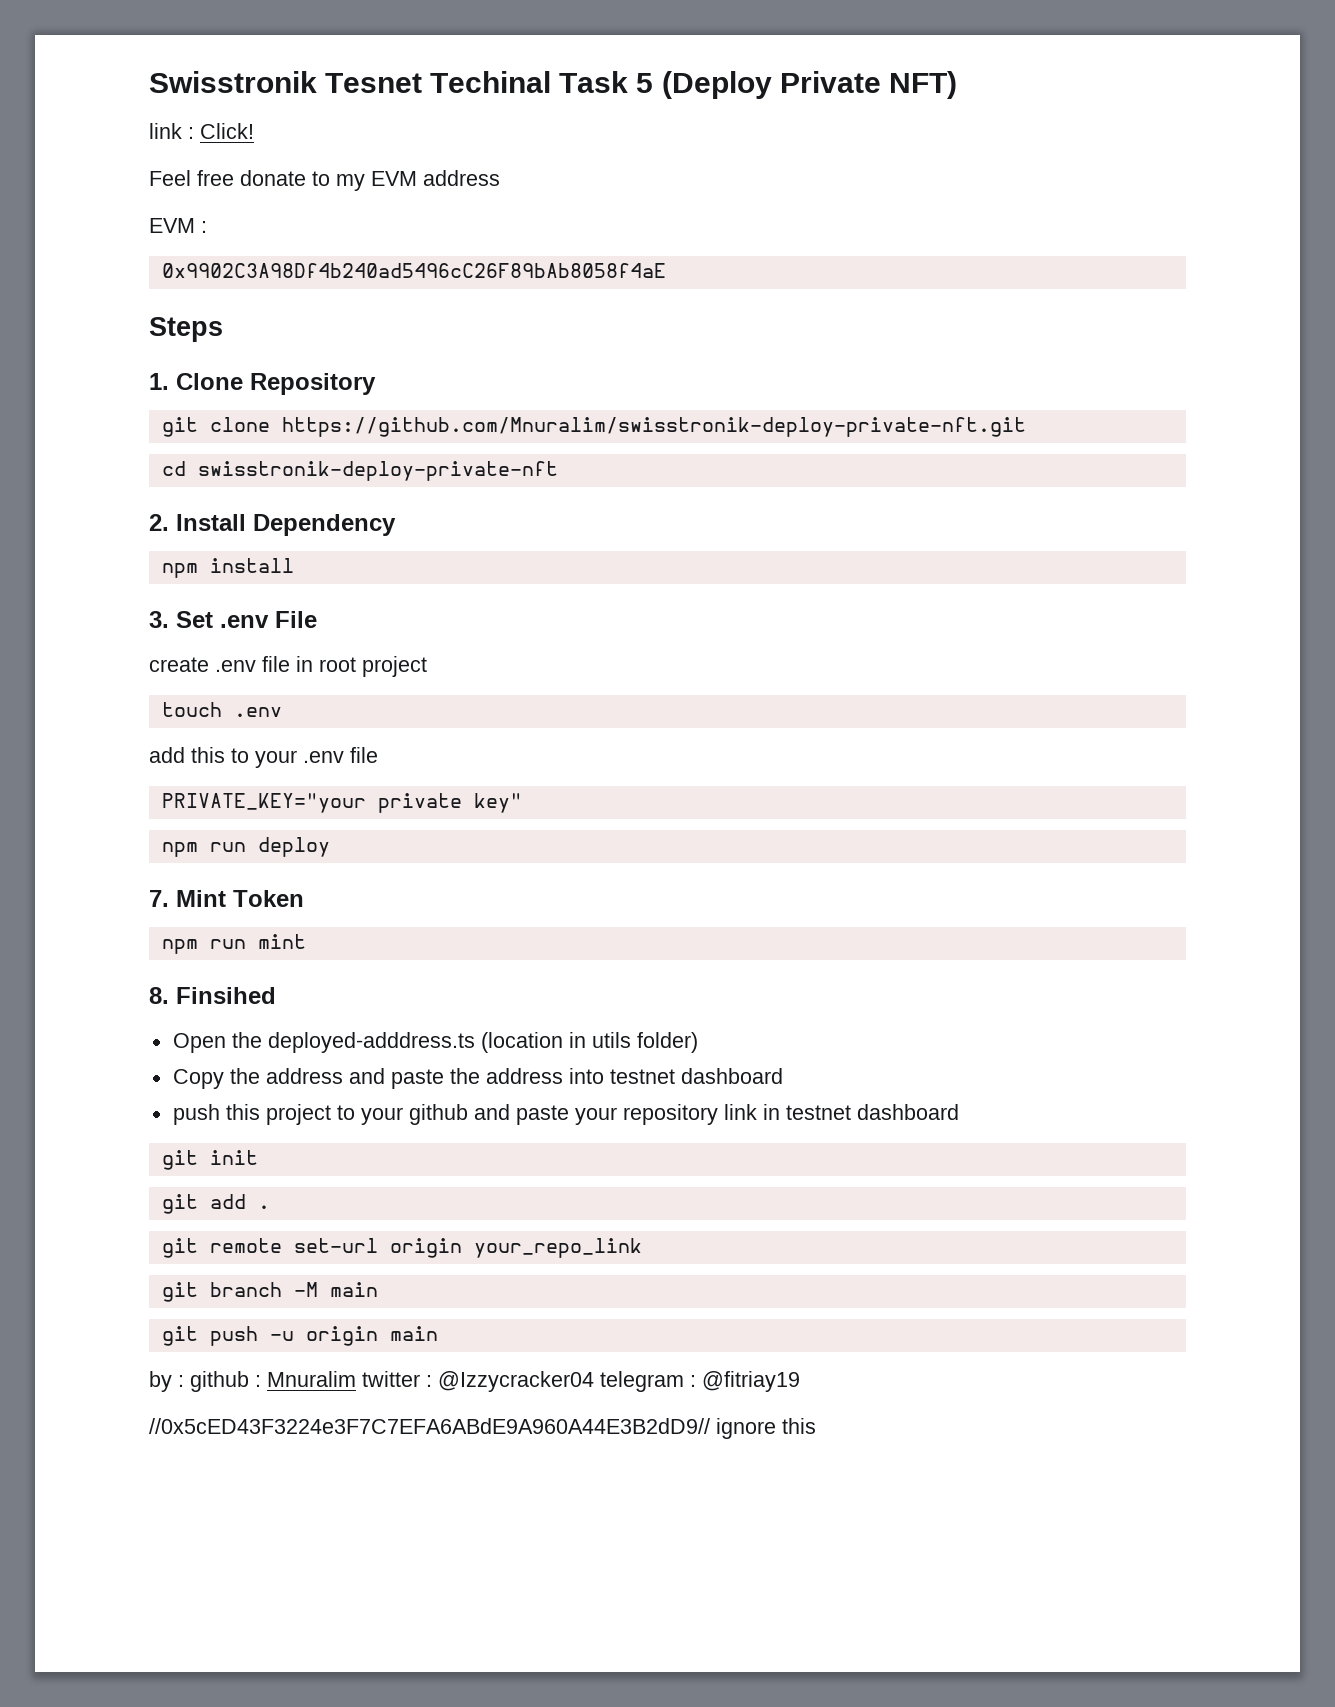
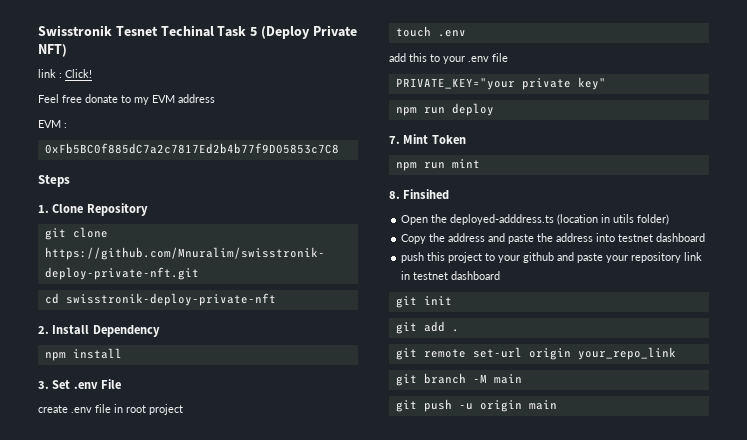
[161,263,666,278] 0x9902C3A98Df4b240ad5496cC26F89bAb8058f4aE -> [44,143,339,154] 0xFb5BC0f885dC7a2c7817Ed2b4b77f9D05853c7C8
[149,1371,800,1392] [149,1418,816,1439] // by : github : Mnuralim twitter : @Izzycracker04 telegram : @fitriay19 // //0x5cED43F3224e3F7C7EFA6ABdE9A960A44E3B2dD9// ignore this -> (557, 405) none

